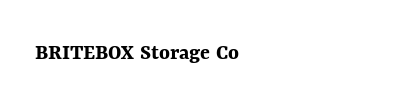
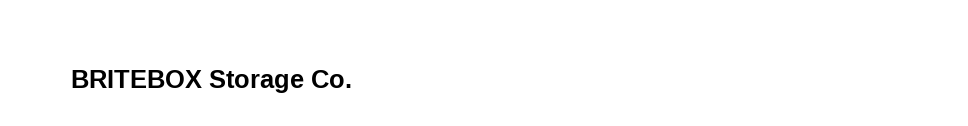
[216,46,240,59] Co -> [311,70,352,88] Co.

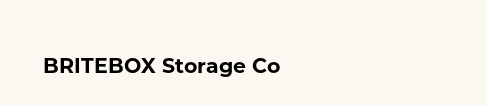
[311,70,352,88] Co. -> [252,58,280,73] Co

